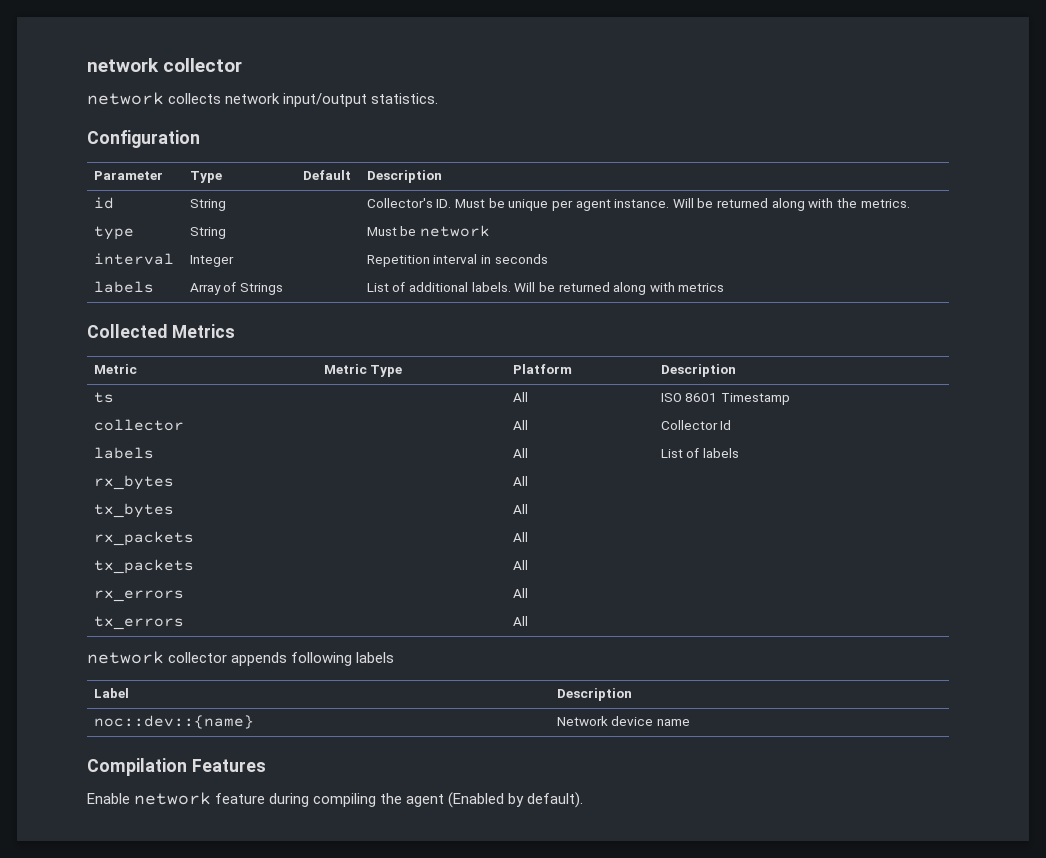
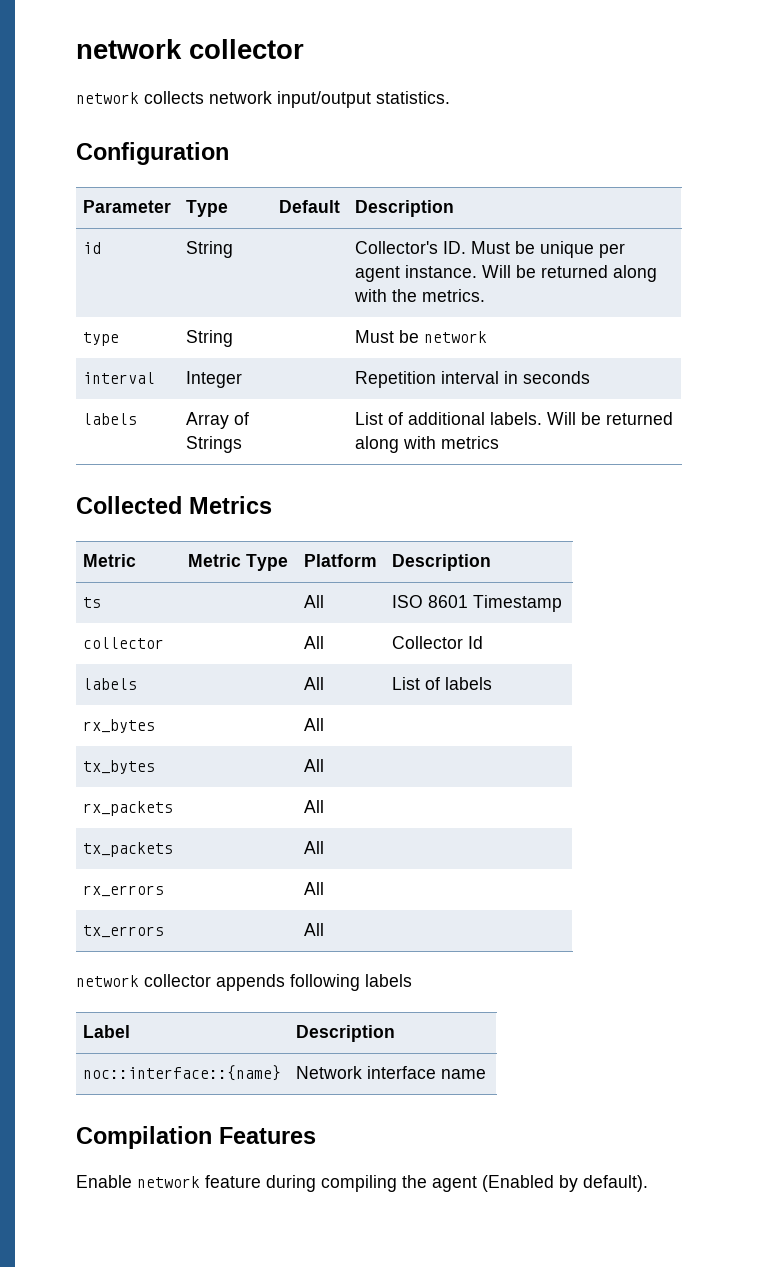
[93,715,254,729] noc::dev::{name} -> [83,1065,282,1081] noc::interface::{name}
[611,716,654,726] device -> [367,1066,437,1079] interface

